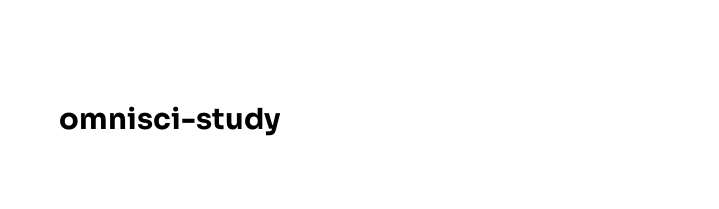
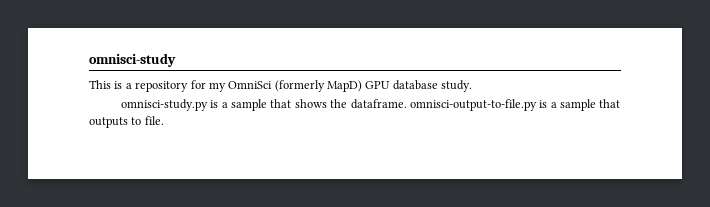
(281, 121) none -> [89,80,473,92] [120,99,621,111] [89,116,164,128] // This is a repository for my OmniSci (formerly MapD) GPU database study. // omnisci-study.py is a sample that shows the dataframe. omnisci-output-to-file.py is a sample that outputs to file.

